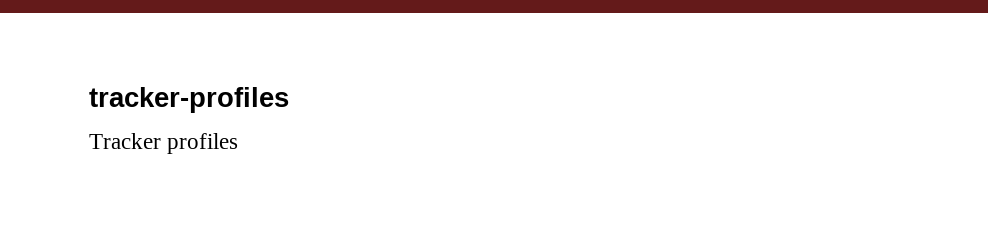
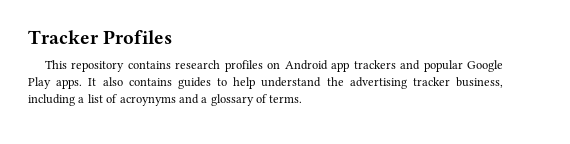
[89,87,289,113] [89,133,239,154] tracker-profiles // Tracker profiles -> [28,30,173,44] [44,60,504,72] [28,77,504,89] [28,94,303,106] Tracker Profiles // This repository contains research profiles on Android app trackers and popular Google Play apps. It also contains guides to help understand the advertising tracker business, including a list of acroynyms and a glossary of terms.

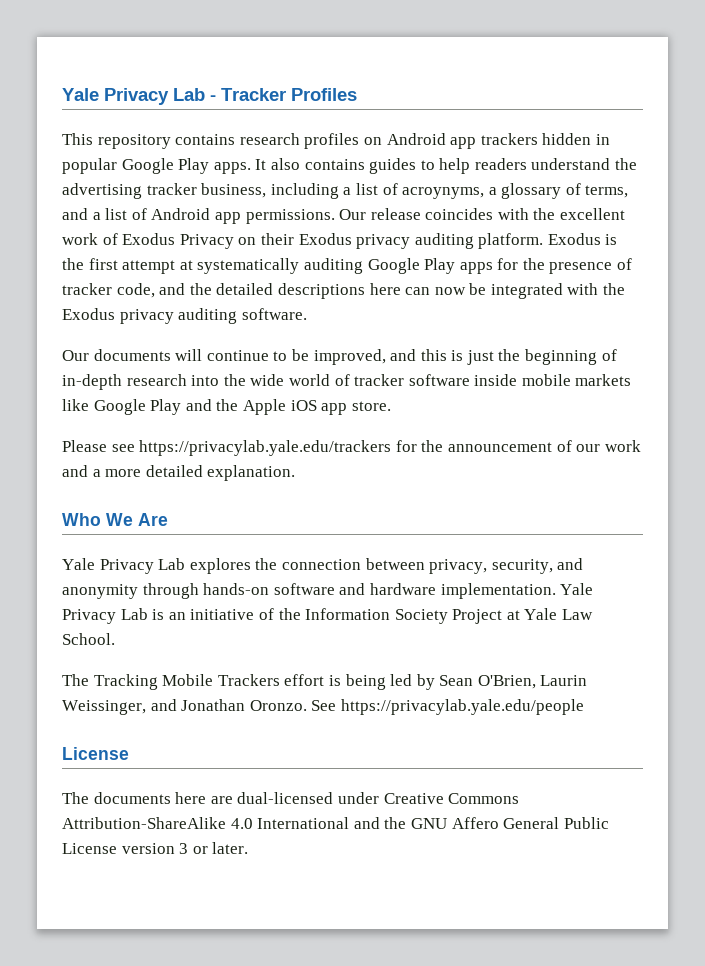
(28, 37) none -> [62,88,216,105] Yale Privacy Lab -
[400,60,421,70] and -> [542,133,610,145] hidden in
(256, 83) none -> [474,158,527,170] readers
[119,94,199,106] acroynyms and -> [402,187,485,199] acroynyms,
[269,95,303,103] terms. -> [585,185,629,198] [62,208,626,224] [62,233,618,249] [62,258,633,274] [62,283,626,299] [62,308,307,324] [62,349,617,365] [62,374,632,390] [62,399,391,415] [62,440,641,456] [62,465,296,481] [62,513,168,526] [62,558,584,574] [62,583,594,599] [62,608,594,624] [62,633,115,645] [62,674,588,690] [62,699,584,715] [62,747,129,760] [62,792,520,804] [62,817,609,829] [62,842,249,854] terms, and a list of Android app permissions. Our release coincides with the excellent work of Exodus Privacy on their Exodus privacy auditing platform. Exodus is the first attempt at systematically auditing Google Play apps for the presence of tracker code, and the detailed descriptions here can now be integrated with the Exodus privacy auditing software. // Our documents will continue to be improved, and this is just the beginning of in-depth research into the wide world of tracker software inside mobile markets like Google Play and the Apple iOS app store. // Please see https://privacylab.yale.edu/trackers for the announcement of our work and a more detailed explanation. // Who We Are // Yale Privacy Lab explores the connection between privacy, security, and anonymity through hands-on software and hardware implementation. Yale Privacy Lab is an initiative of the Information Society Project at Yale Law School. // The Tracking Mobile Trackers effort is being led by Sean O'Brien, Laurin Weissinger, and Jonathan Oronzo. See https://privacylab.yale.edu/people // License // The documents here are dual-licensed under Creative Commons Attribution-ShareAlike 4.0 International and the GNU Affero General Public License version 3 or later.

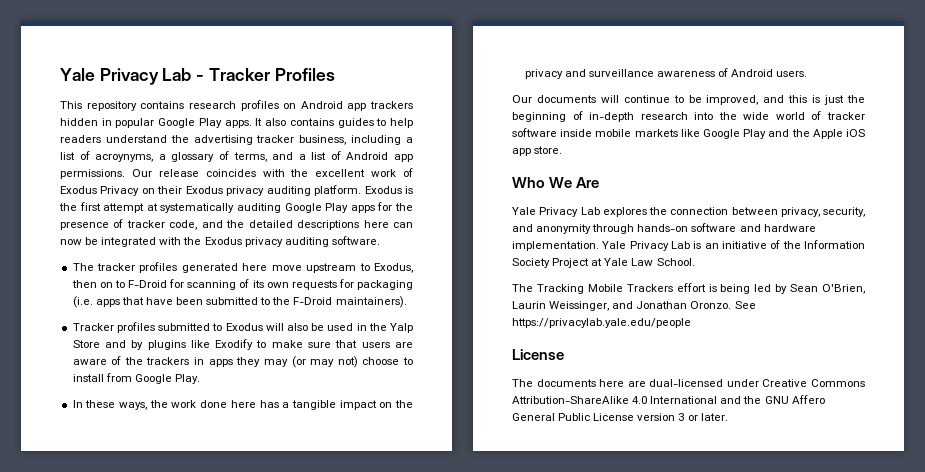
(307, 314) none -> [72,262,413,273] [71,279,413,290] [72,296,407,308] [72,322,413,333] [72,339,414,350] [72,356,414,368] [72,373,200,384] [72,400,413,410] [524,68,808,79] // The tracker profiles generated here move upstream to Exodus, then on to F-Droid for scanning of its own requests for packaging (i.e. apps that have been submitted to the F-Droid maintainers). // Tracker profiles submitted to Exodus will also be used in the Yalp Store and by plugins like Exodify to make sure that users are aware of the trackers in apps they may (or may not) choose to install from Google Play. // In these ways, the work done here has a tangible impact on the privacy and surveillance awareness of Android users.
[62,440,641,456] [62,465,296,481] // Please see https://privacylab.yale.edu/trackers for the announcement of our work and a more detailed explanation. -> (563, 150) none

